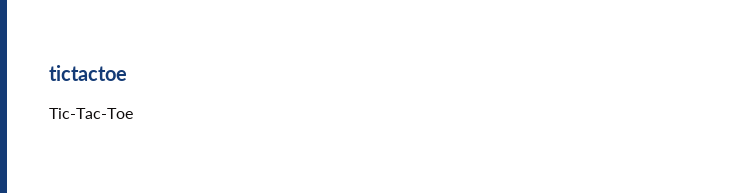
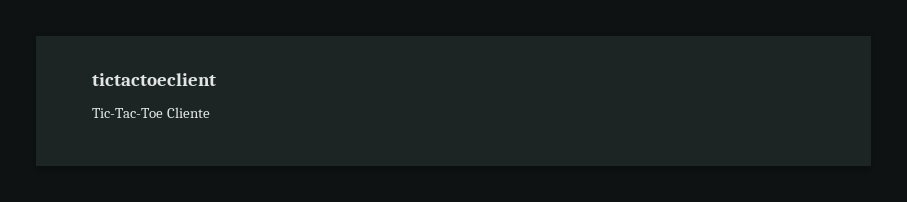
[49,65,127,81] tictactoe -> [92,73,216,86] tictactoeclient
(133, 113) none -> [166,107,210,118] Cliente

